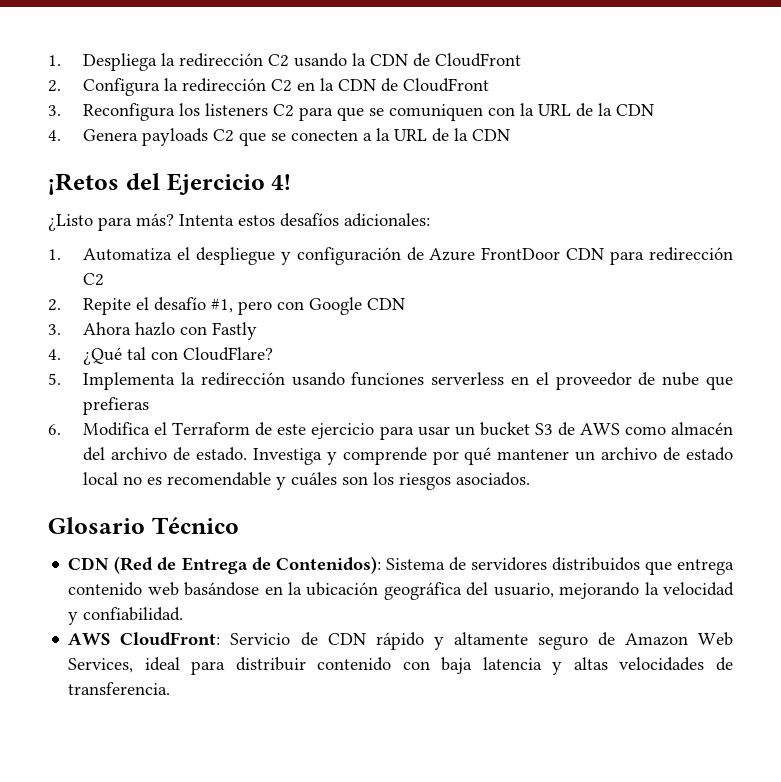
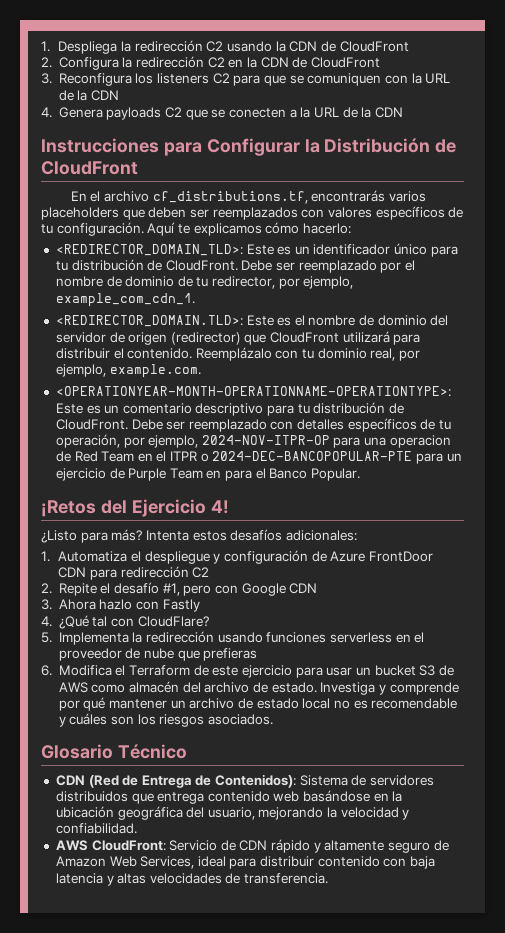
(511, 135) none -> [41,138,457,156] [41,161,138,175] [70,190,426,204] [41,206,464,220] [41,222,351,236] [55,243,458,257] [55,259,416,273] [55,276,354,289] [55,293,195,307] [55,315,449,327] [55,331,421,345] [55,347,421,361] [55,364,201,378] [55,386,451,397] [55,402,405,416] [55,418,452,432] [55,434,451,448] [55,451,462,464] [55,468,361,481] // Instrucciones para Configurar la Distribución de CloudFront // En el archivo cf_distributions.tf, encontrarás varios placeholders que deben ser reemplazados con valores específicos de tu configuración. Aquí te explicamos cómo hacerlo: // <REDIRECTOR_DOMAIN_TLD>: Este es un identificador único para tu distribución de CloudFront. Debe ser reemplazado por el nombre de dominio de tu redirector, por ejemplo, example_com_cdn_1. // <REDIRECTOR_DOMAIN.TLD>: Este es el nombre de dominio del servidor de origen (redirector) que CloudFront utilizará para distribuir el contenido. Reemplázalo con tu dominio real, por ejemplo, example.com. // <OPERATIONYEAR-MONTH-OPERATIONNAME-OPERATIONTYPE>: Este es un comentario descriptivo para tu distribución de CloudFront. Debe ser reemplazado con detalles específicos de tu operación, por ejemplo, 2024-NOV-ITPR-OP para una operacion de Red Team en el ITPR o 2024-DEC-BANCOPOPULAR-PTE para un ejercicio de Purple Team en para el Banco Popular.

